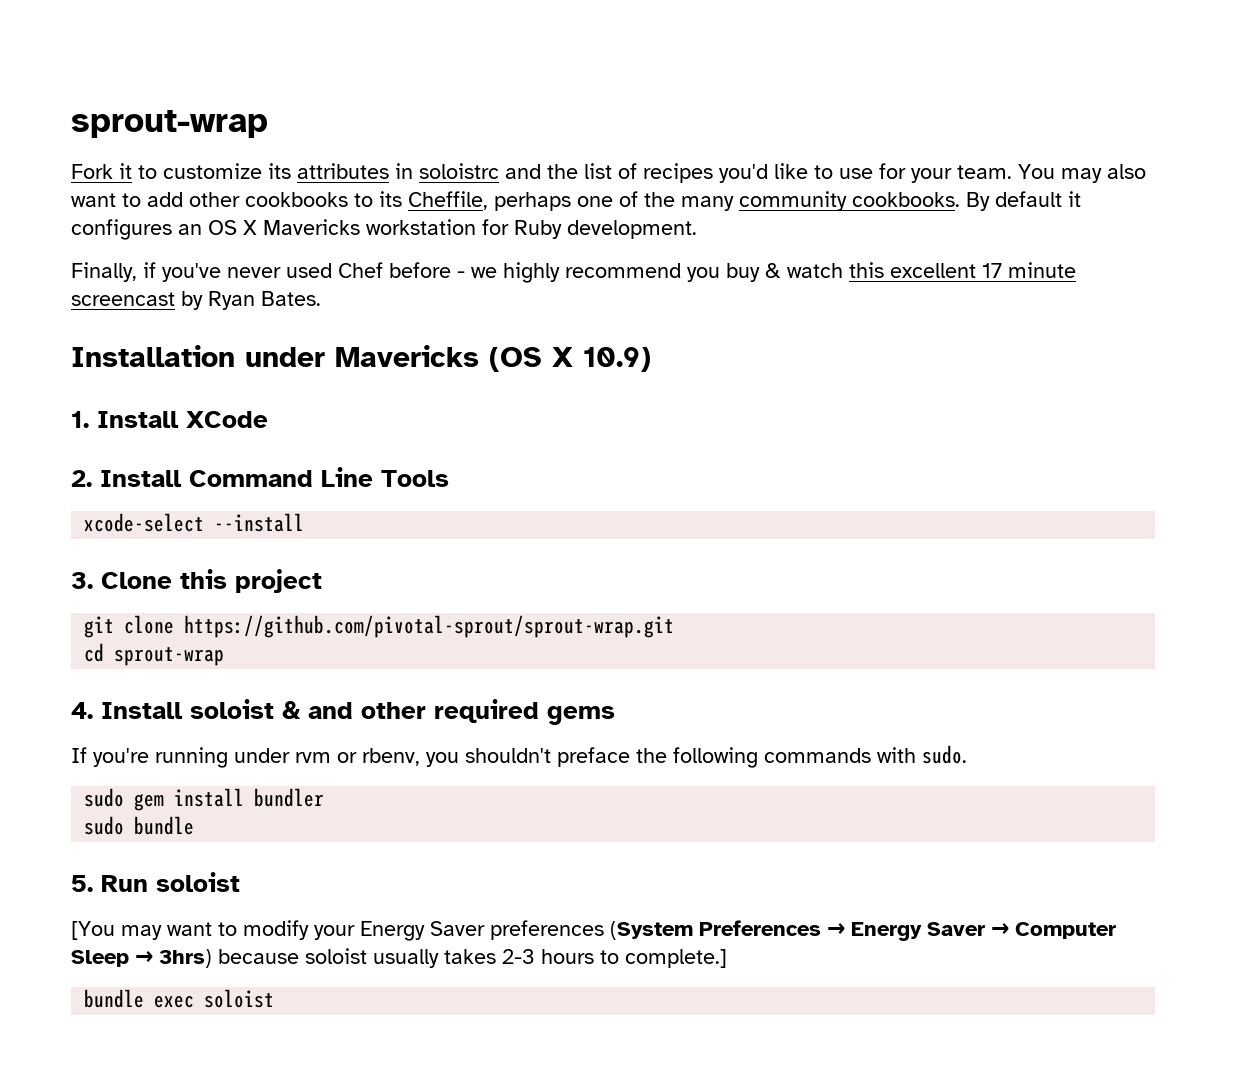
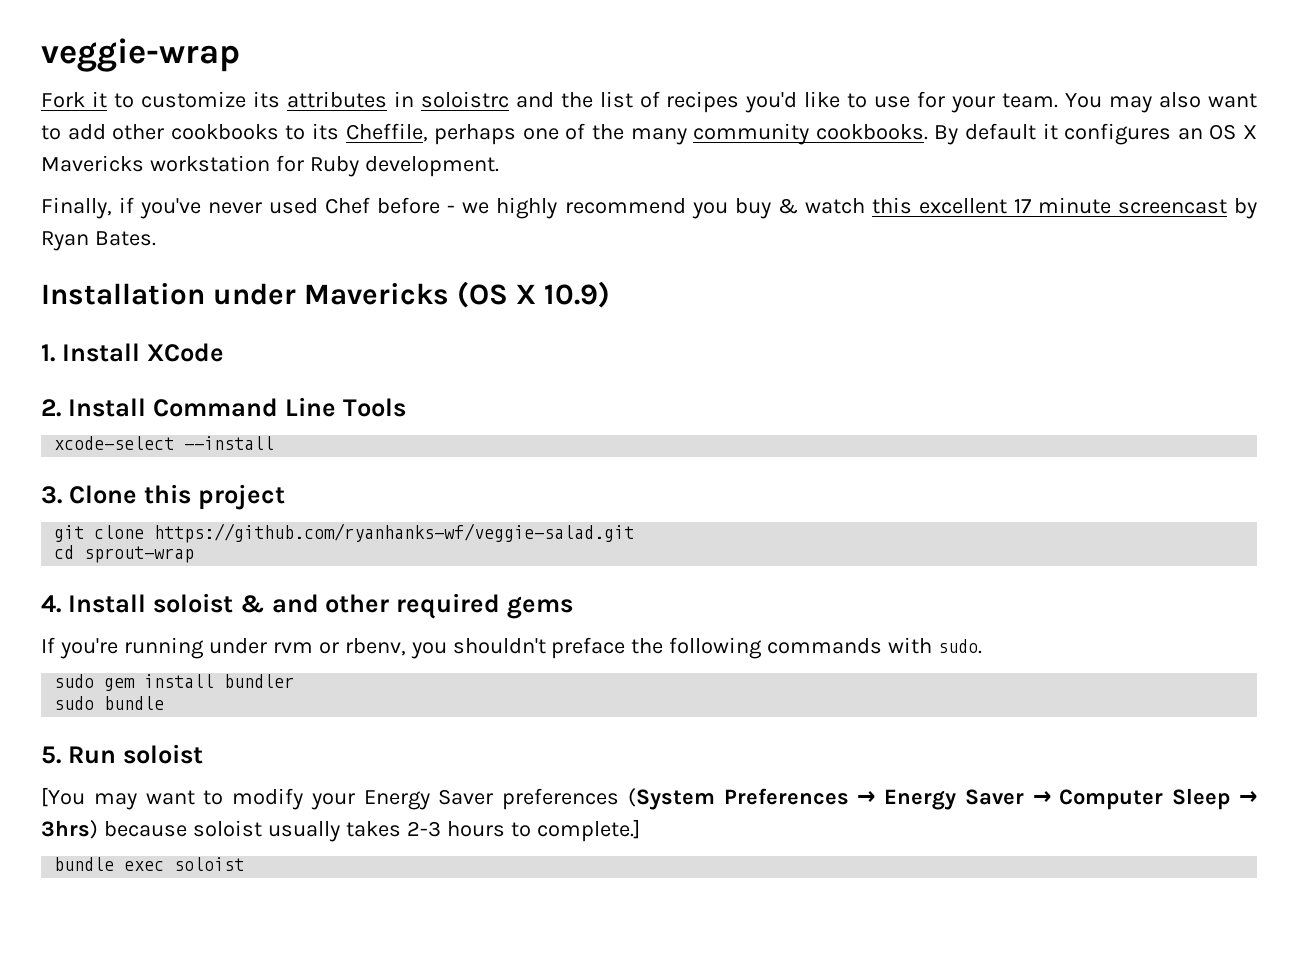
[71,110,268,138] sprout-wrap -> [41,38,240,72] veggie-wrap
[184,615,675,638] https://github.com/pivotal-sprout/sprout-wrap.git -> [154,523,635,543] https://github.com/ryanhanks-wf/veggie-salad.git

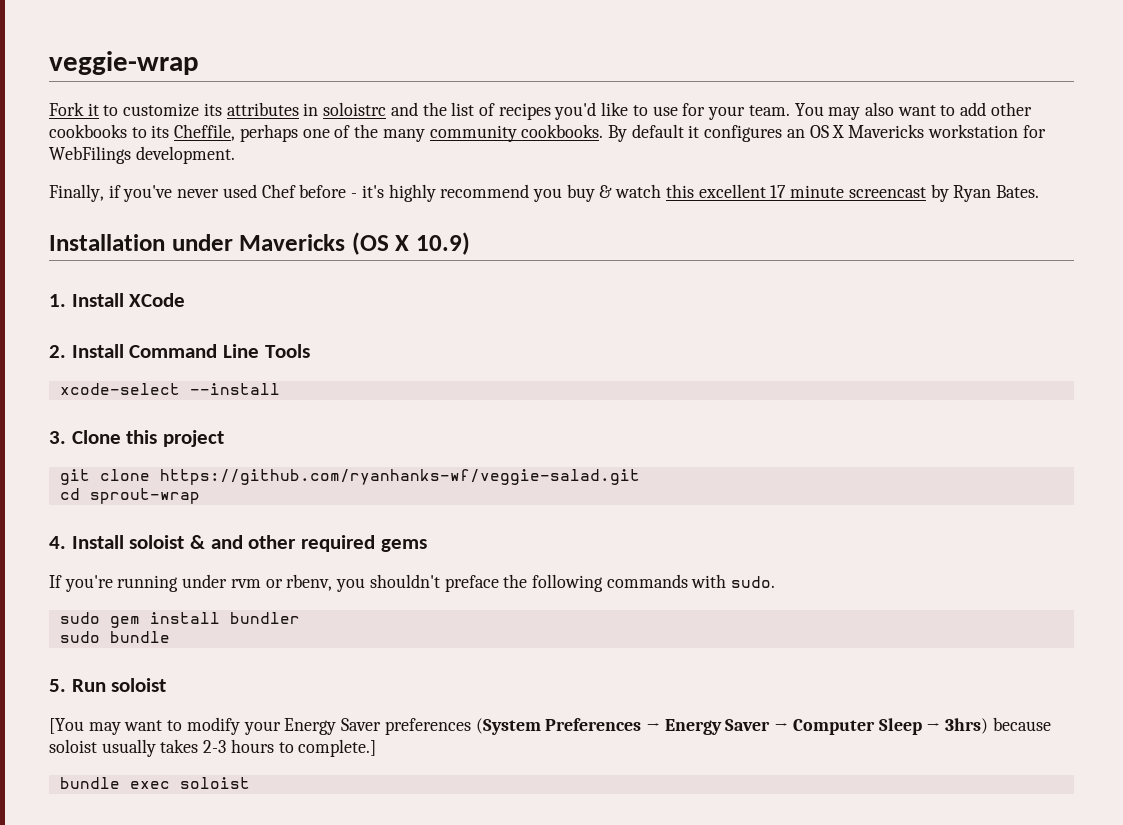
[309,156,359,177] Ruby -> [49,146,131,164] WebFilings
[462,202,490,214] we -> [361,185,384,198] it's

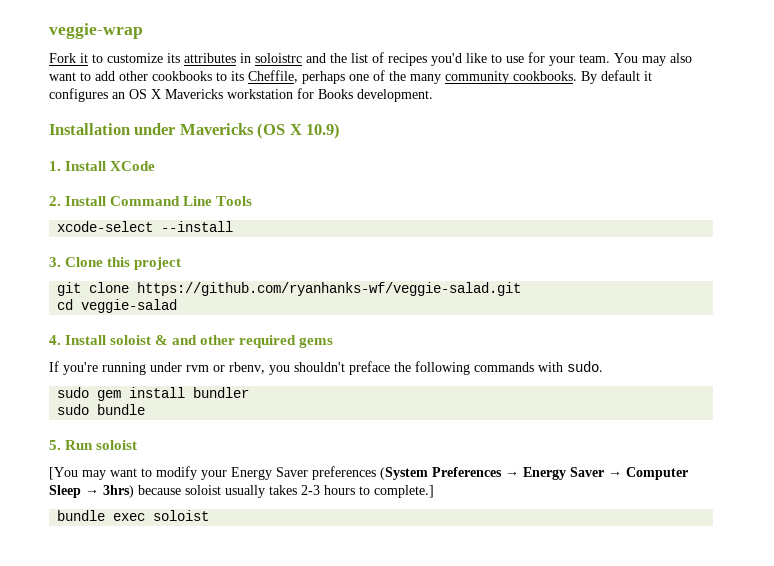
[49,146,131,164] WebFilings -> [318,89,353,99] Books
[49,184,1039,202] // Finally, if you've never used Chef before - it's highly recommend you buy & watch this excellent 17 minute screencast by Ryan Bates. -> (433, 95) none
[89,488,200,504] sprout-wrap -> [81,299,178,313] veggie-salad

